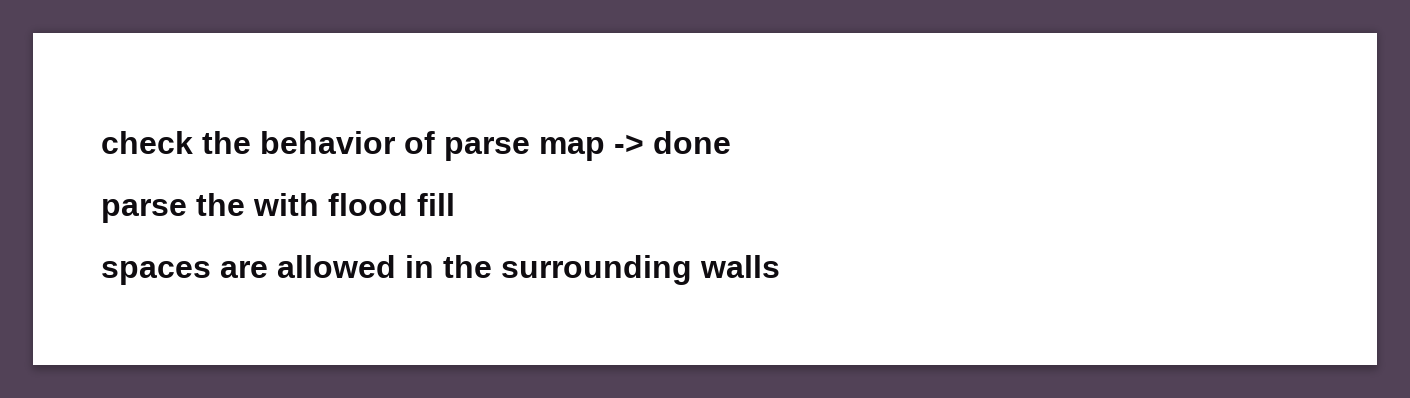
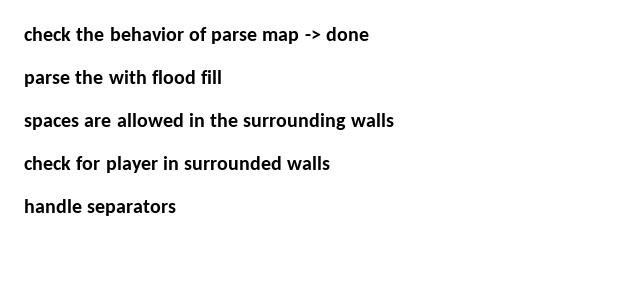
(780, 266) none -> [24,156,331,173] [24,199,177,216] // check for player in surrounded walls // handle separators

